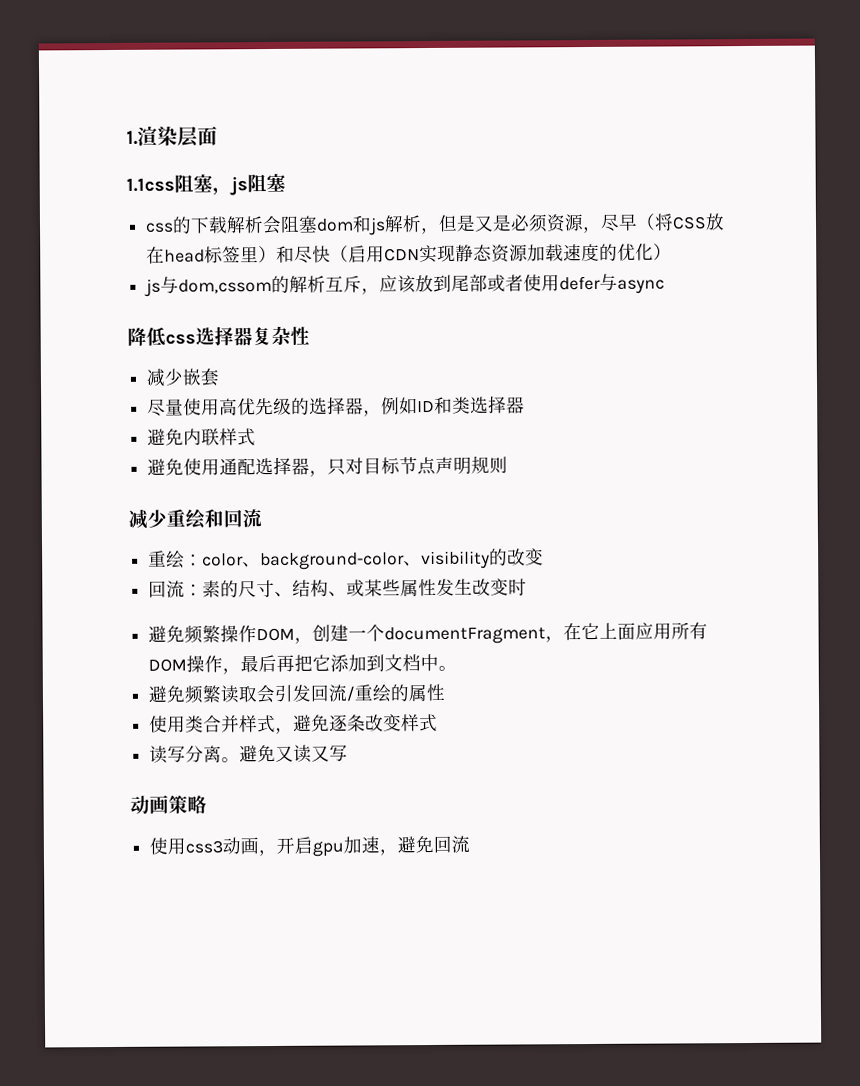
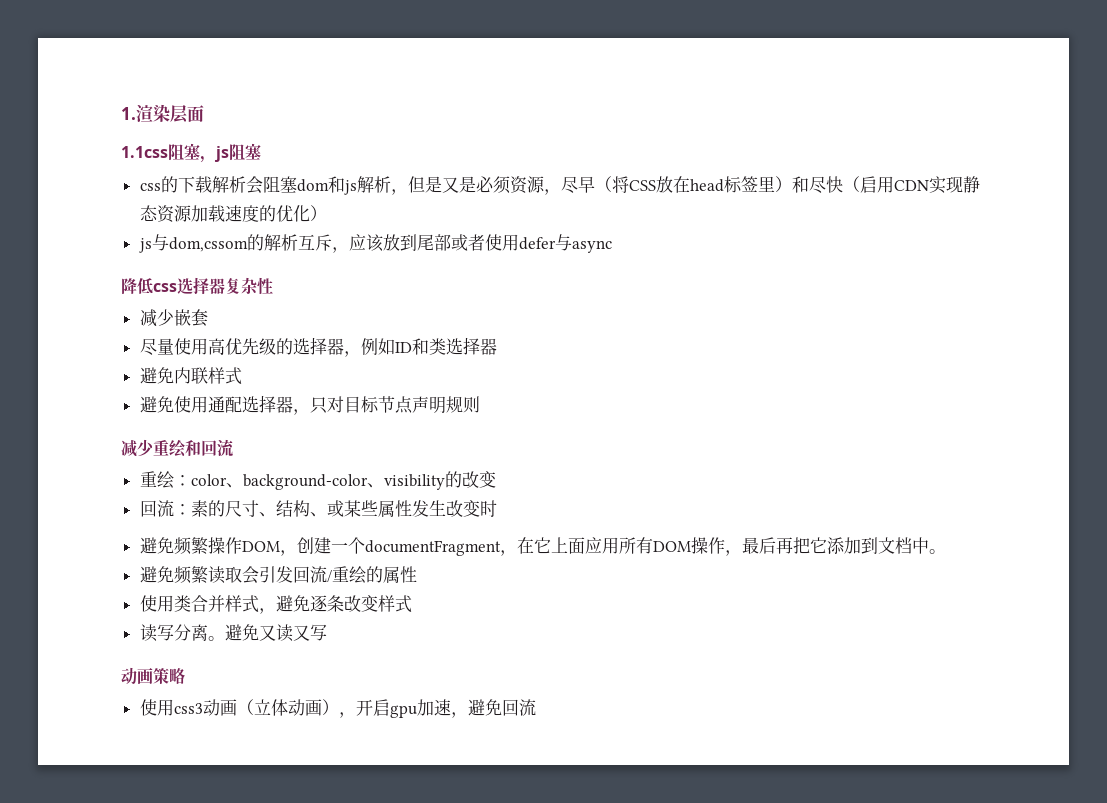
(260, 846) none -> [236,699,339,716] （立体动画）

